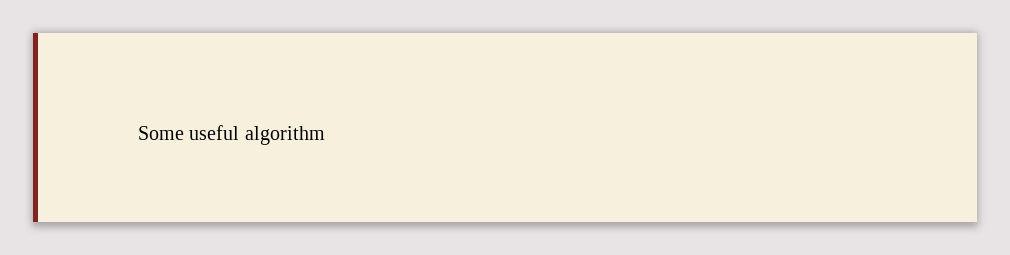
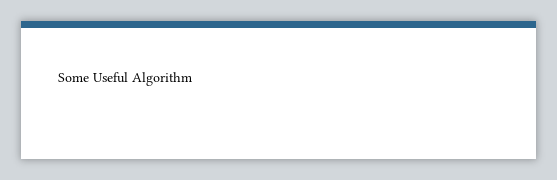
[189,125,325,145] useful algorithm -> [93,72,192,86] Useful Algorithm

